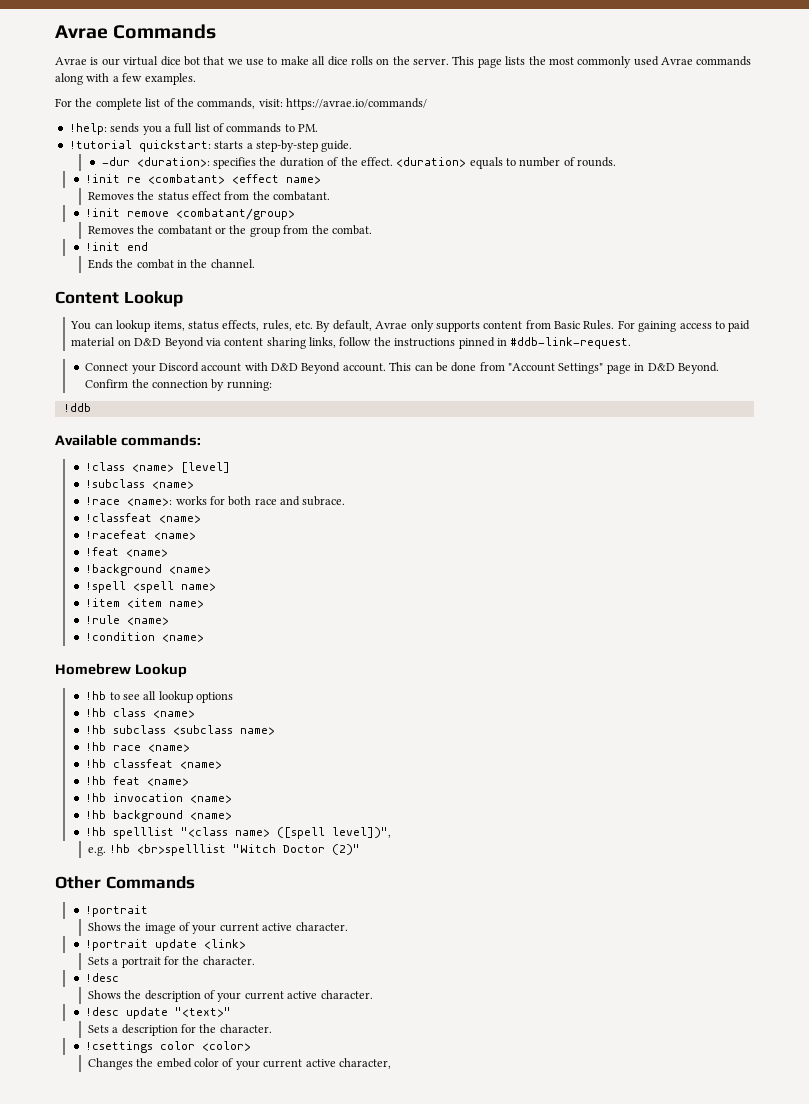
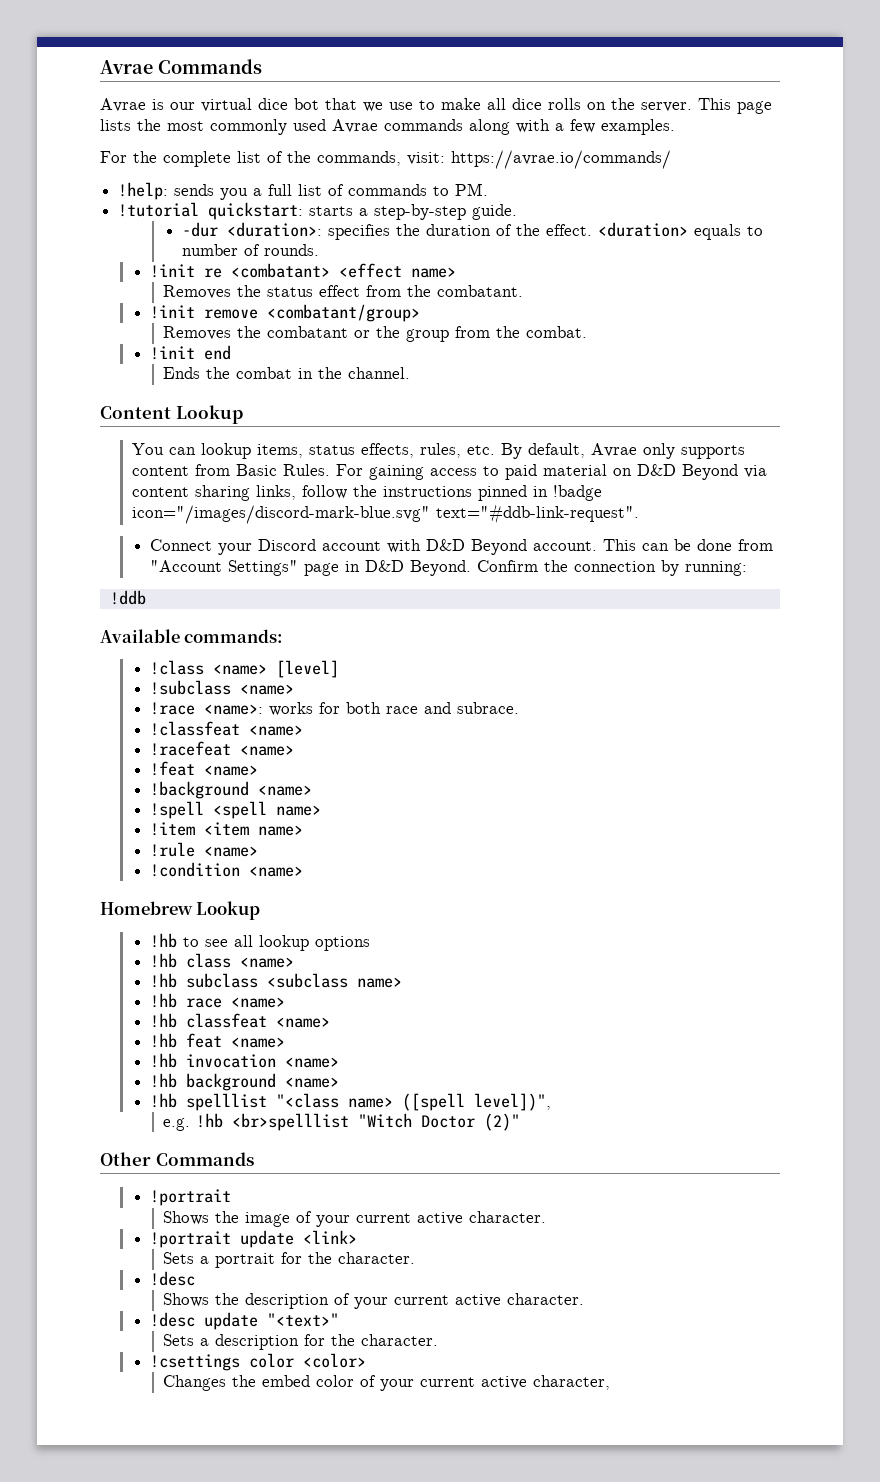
[510,337,632,349] #ddb-link-request. -> [552,485,602,501] [131,504,639,524] !badge icon="/images/discord-mark-blue.svg" text="#ddb-link-request".

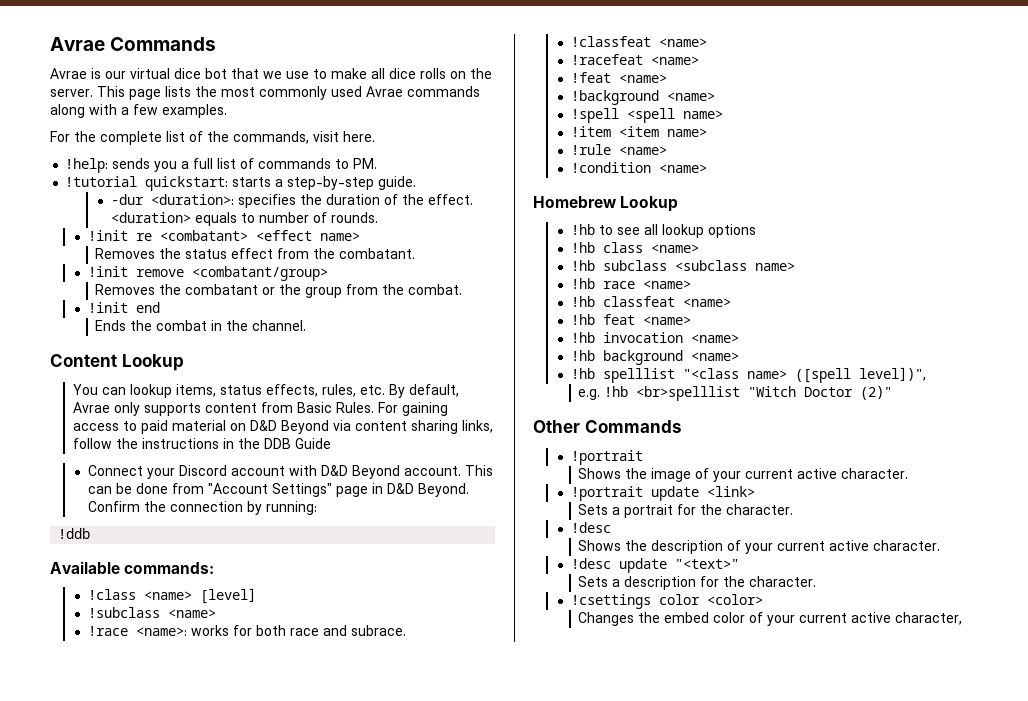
[407,150,671,169] visit: https://avrae.io/commands/ -> [313,131,375,142] visit here.
[477,485,602,501] [131,504,639,524] pinned in !badge icon="/images/discord-mark-blue.svg" text="#ddb-link-request". -> [222,438,331,449] in the DDB Guide

